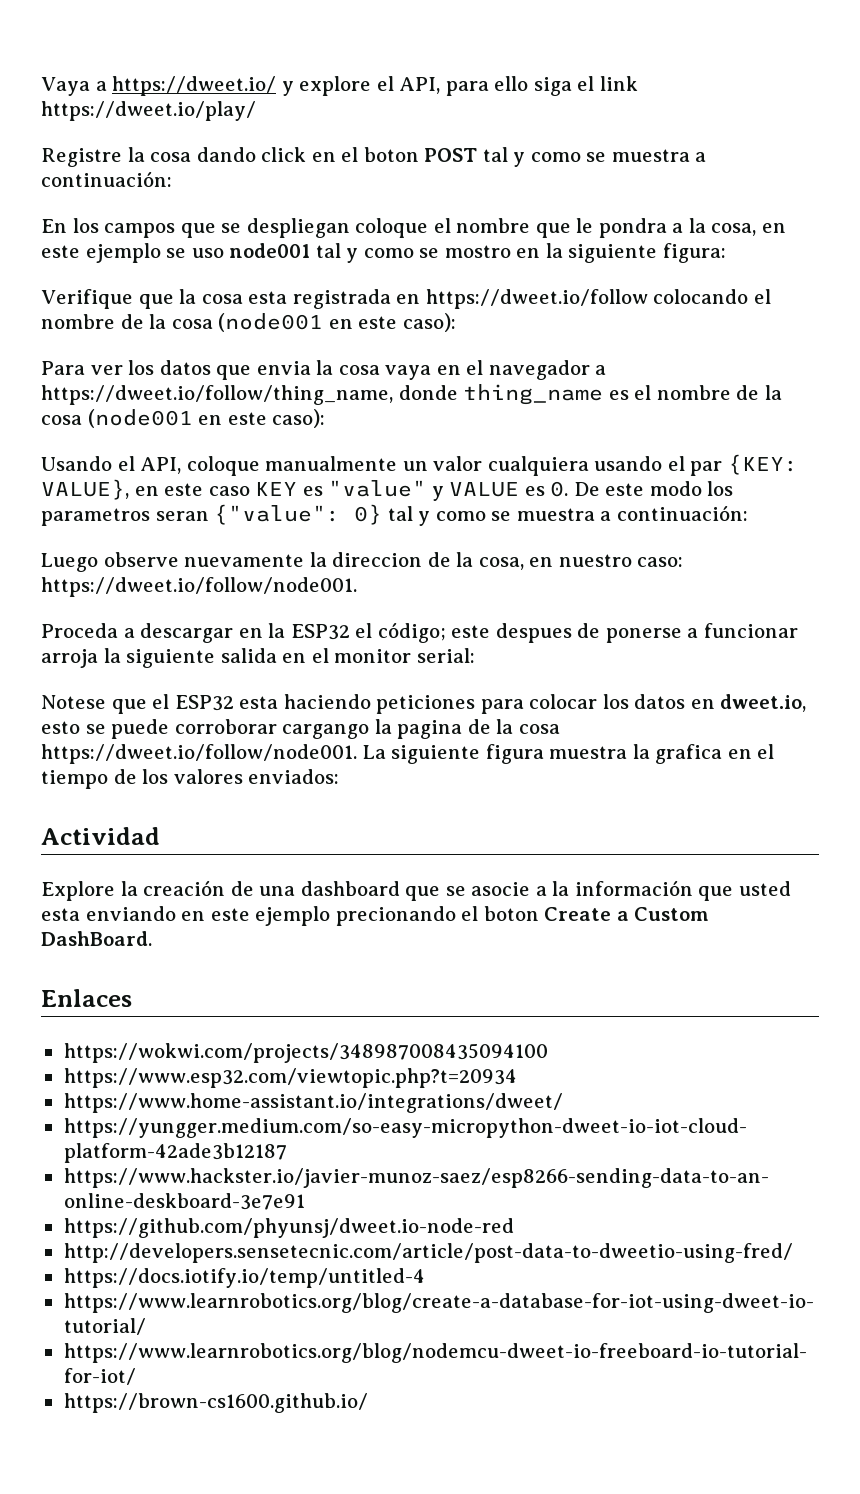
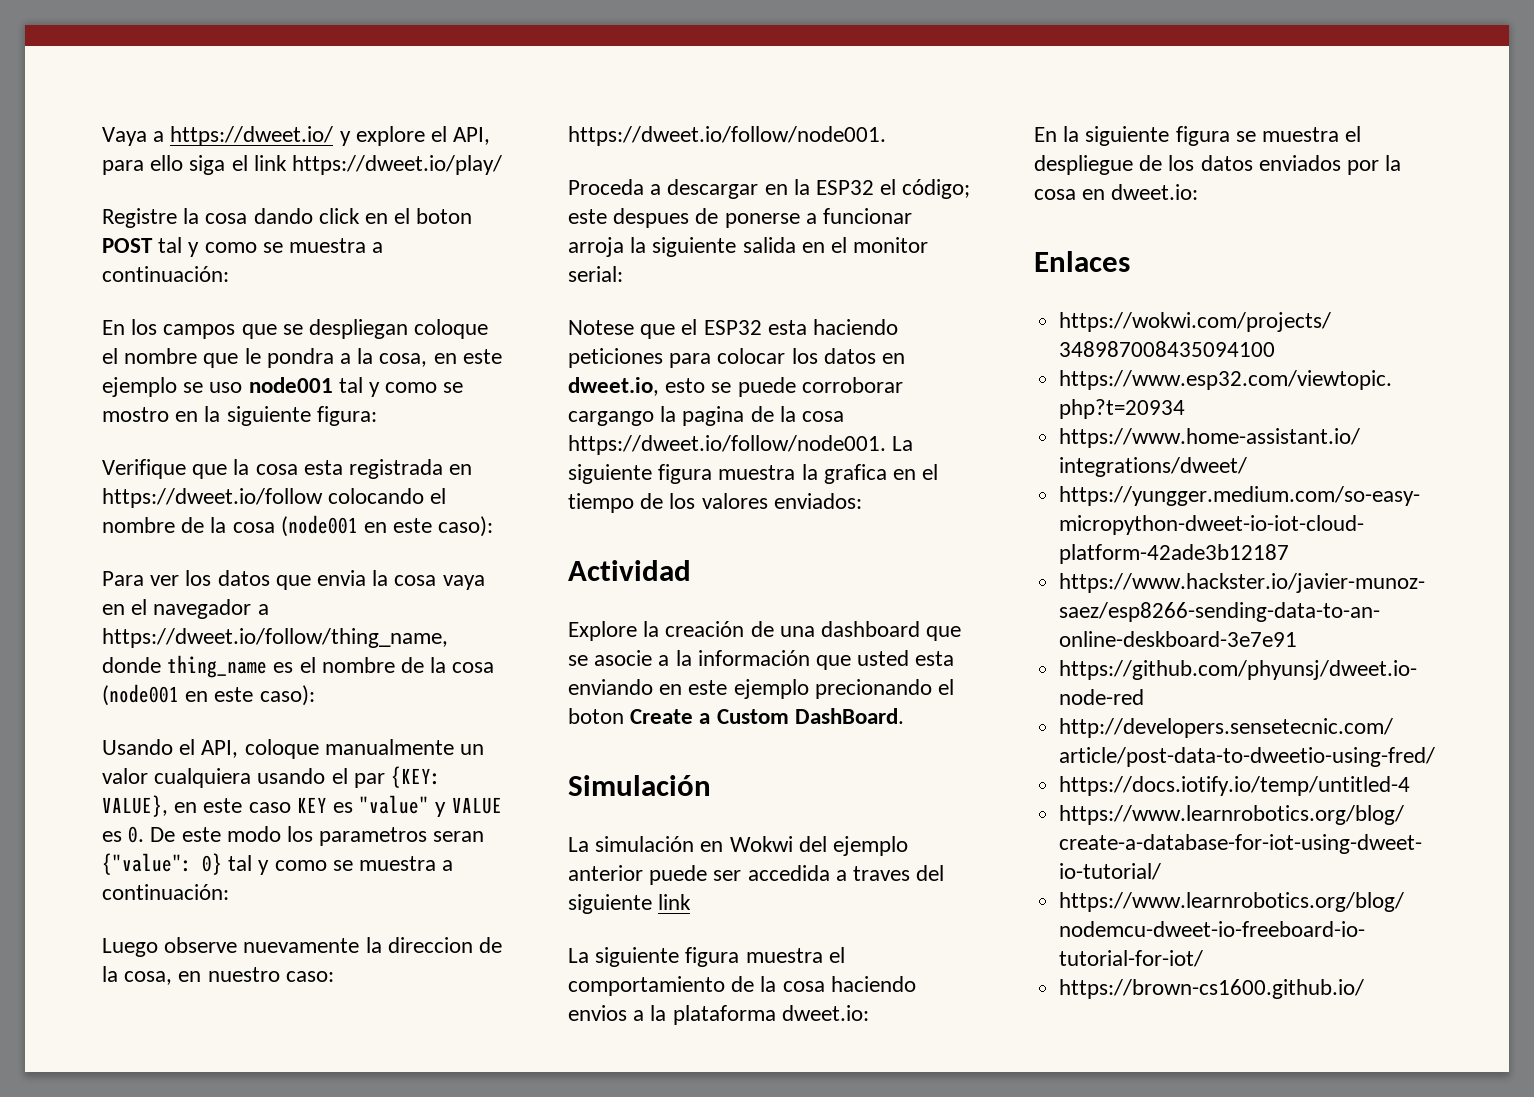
(152, 938) none -> [568,775,711,796] [568,836,909,856] [568,865,945,885] [568,894,692,914] [568,947,845,967] [568,976,916,996] [568,1005,869,1025] [1034,126,1362,146] [1034,155,1402,175] [1034,184,1199,200] // Simulación // La simulación en Wokwi del ejemplo anterior puede ser accedida a traves del siguiente link // La siguiente figura muestra el comportamiento de la cosa haciendo envios a la plataforma dweet.io: // En la siguiente figura se muestra el despliegue de los datos enviados por la cosa en dweet.io:

